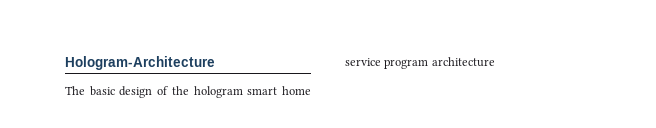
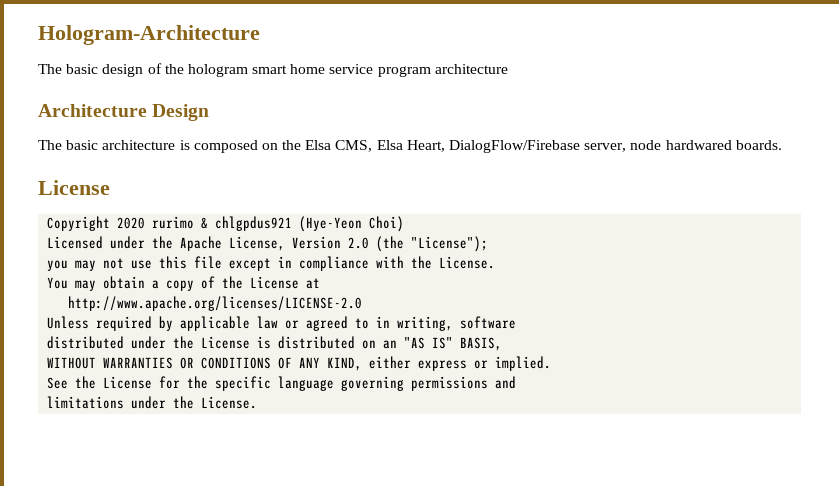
(495, 62) none -> [38,104,210,121] [38,140,782,153] [38,180,110,195] [47,216,405,232] [47,236,489,252] [47,256,496,271] [47,276,321,291] [68,296,363,311] [47,316,517,331] [47,336,503,351] [47,356,552,371] [47,376,517,391] [47,396,258,409] // Architecture Design // The basic architecture is composed on the Elsa CMS, Elsa Heart, DialogFlow/Firebase server, node hardwared boards. // License // Copyright 2020 rurimo & chlgpdus921 (Hye-Yeon Choi) // Licensed under the Apache License, Version 2.0 (the "License"); // you may not use this file except in compliance with the License. // You may obtain a copy of the License at // http://www.apache.org/licenses/LICENSE-2.0 // Unless required by applicable law or agreed to in writing, software // distributed under the License is distributed on an "AS IS" BASIS, // WITHOUT WARRANTIES OR CONDITIONS OF ANY KIND, either express or implied. // See the License for the specific language governing permissions and // limitations under the License.

